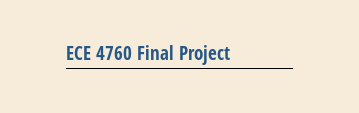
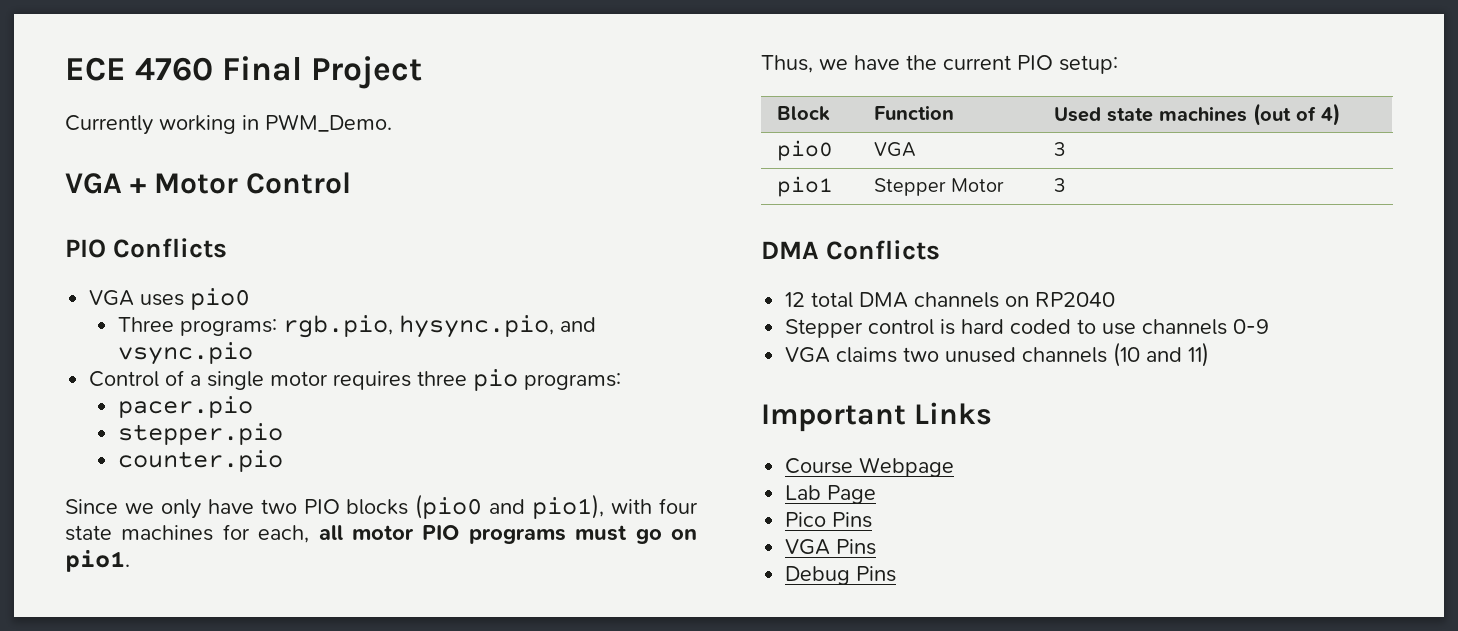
(230, 55) none -> [65,114,392,135] [65,172,352,194] [65,238,228,258] [89,288,251,310] [117,315,596,338] [117,342,253,365] [89,369,622,391] [117,396,253,418] [117,423,283,445] [117,450,283,472] [65,494,698,519] [65,524,697,544] [65,550,130,572] [761,55,1118,74] [776,106,830,121] [873,105,954,120] [1053,103,1340,126] [776,140,833,161] [873,142,916,157] [1053,142,1066,156] [776,176,833,197] [873,178,1005,196] [1053,178,1066,192] [761,240,941,260] [785,292,1116,308] [785,319,1270,338] [785,342,1210,367] [761,402,993,432] [785,457,955,477] [785,485,877,504] [785,512,873,528] [785,539,877,555] [785,566,897,585] // Currently working in PWM_Demo. // VGA + Motor Control // PIO Conflicts // VGA uses pio0 // Three programs: rgb.pio, hysync.pio, and vsync.pio // Control of a single motor requires three pio programs: // pacer.pio // stepper.pio // counter.pio // Since we only have two PIO blocks (pio0 and pio1), with four state machines for each, all motor PIO programs must go on pio1. // Thus, we have the current PIO setup: // Block | Function | Used state machines (out of 4) // pio0 | VGA | 3 // pio1 | Stepper Motor | 3 // DMA Conflicts // 12 total DMA channels on RP2040 // Stepper control is hard coded to use channels 0-9 // VGA claims two unused channels (10 and 11) // Important Links // Course Webpage // Lab Page // Pico Pins // VGA Pins // Debug Pins

